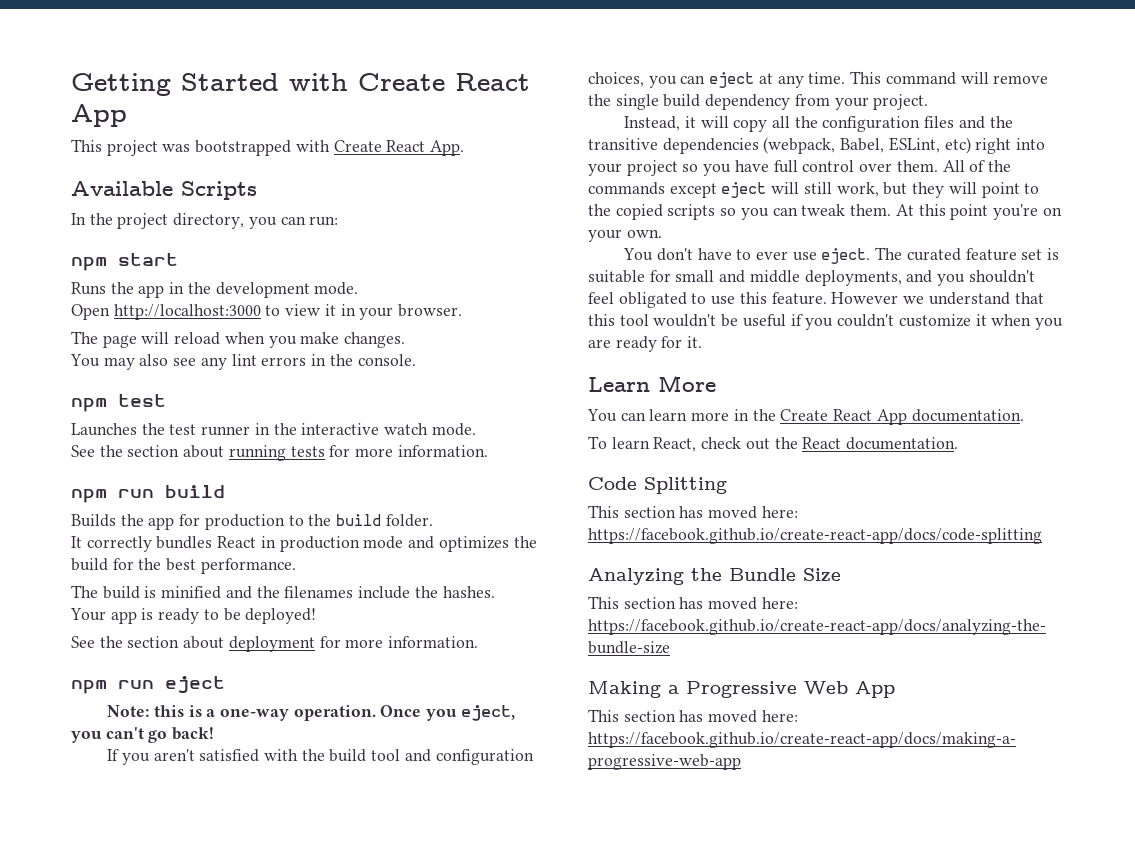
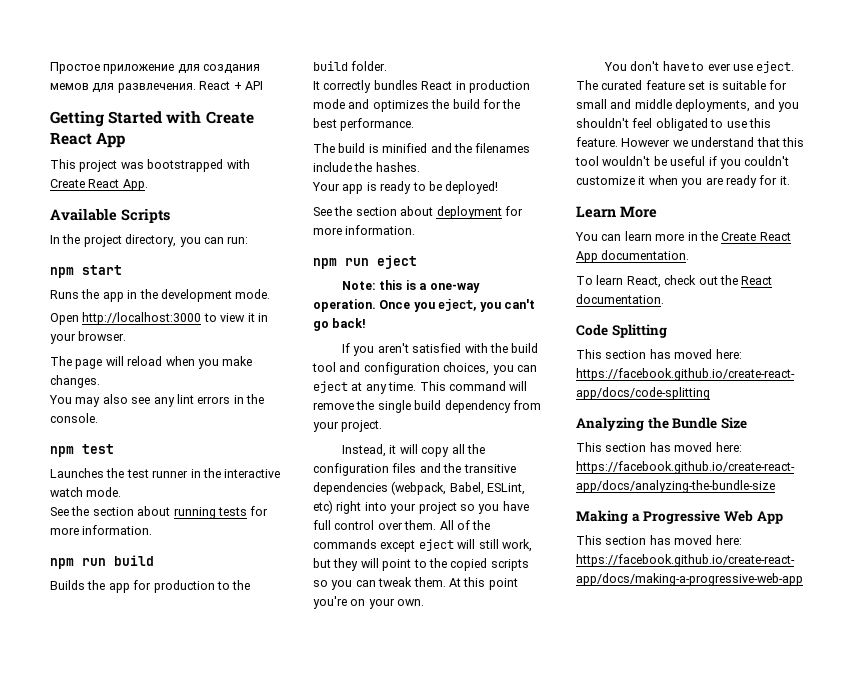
(71, 84) none -> [50,62,261,74] [50,81,263,93] Простое приложение для создания мемов для развлечения. React + API //

